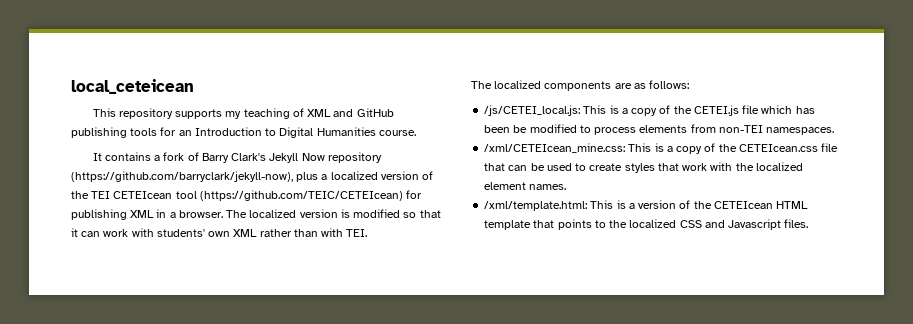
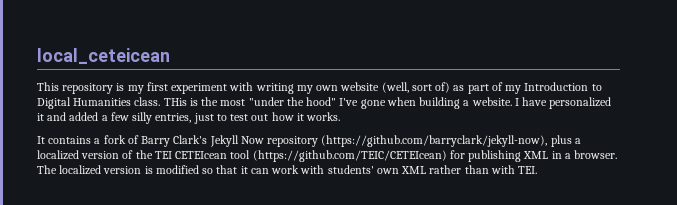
[175,108,394,119] [71,127,416,138] supports my teaching of XML and GitHub publishing tools for an Introduction to Digital Humanities course. -> [116,82,602,94] [37,97,612,109] [37,112,341,124] is my first experiment with writing my own website (well, sort of) as part of my Introduction to Digital Humanities class. THis is the most "under the hood" I've gone when building a website. I have personalized it and added a few silly entries, just to test out how it works.
[471,80,690,91] [484,105,815,116] [484,124,835,135] [484,143,839,154] [484,162,803,173] [484,182,567,190] [484,200,809,211] [484,219,809,230] // The localized components are as follows: // /js/CETEI_local.js: This is a copy of the CETEI.js file which has been be modified to process elements from non-TEI namespaces. // /xml/CETEIcean_mine.css: This is a copy of the CETEIcean.css file that can be used to create styles that work with the localized element names. // /xml/template.html: This is a version of the CETEIcean HTML template that points to the localized CSS and Javascript files. -> (538, 170) none

